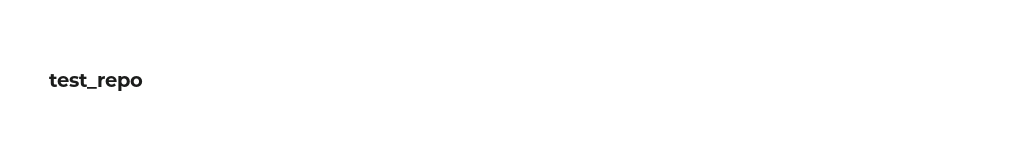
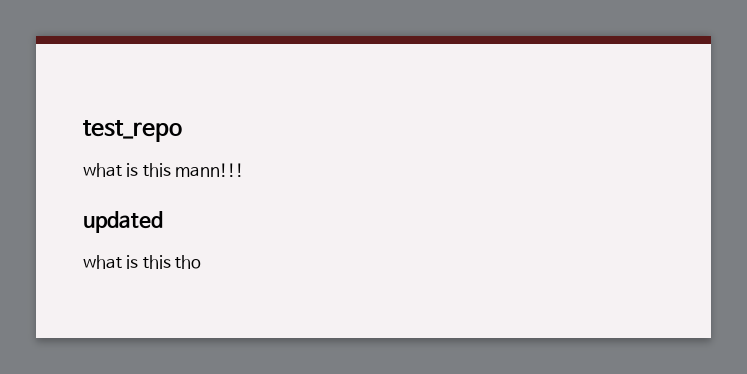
(143, 82) none -> [83,163,245,177] [83,211,163,233] [83,255,202,269] // what is this mann!!! // updated // what is this tho

